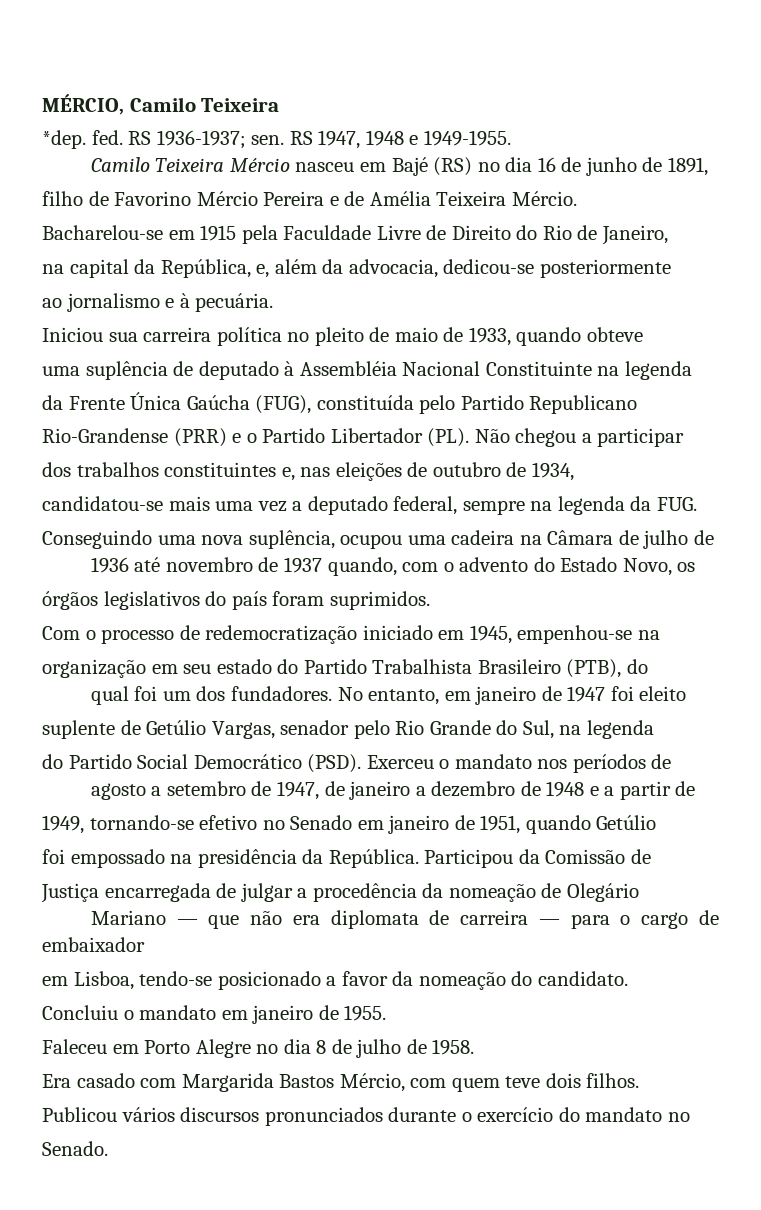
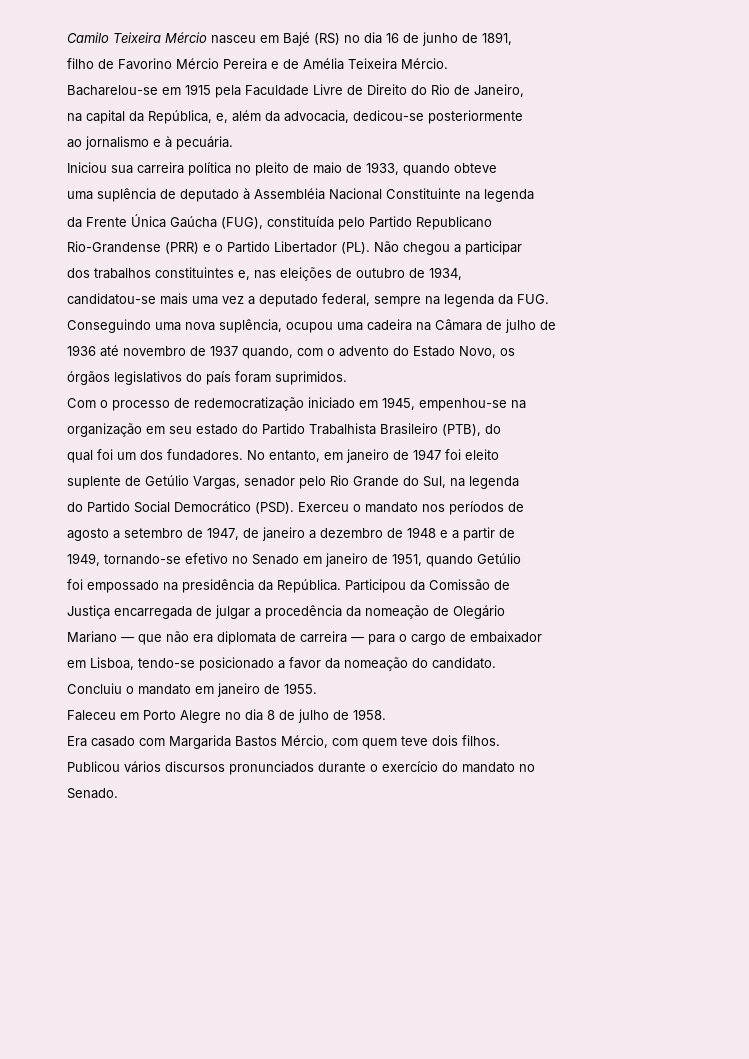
[42,94,280,115] [42,130,511,149] MÉRCIO, Camilo Teixeira // *dep. fed. RS 1936-1937; sen. RS 1947, 1948 e 1949-1955. // -> (67, 37) none

